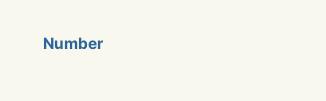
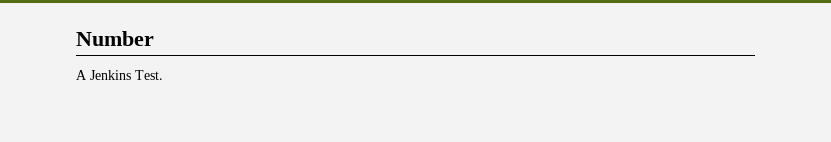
(104, 43) none -> [76,70,163,80] // A Jenkins Test.

